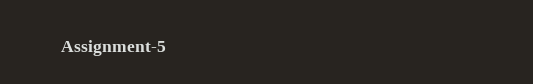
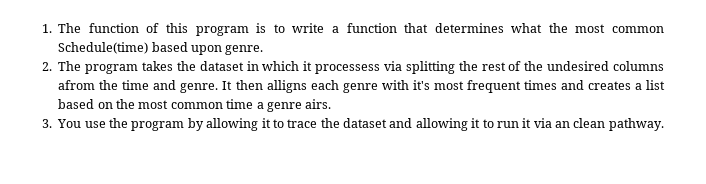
[61,40,166,56] Assignment-5 -> [42,23,664,36] [58,42,264,55] [42,61,664,74] [58,80,665,93] [58,99,332,112] [42,118,664,131] 1. The function of this program is to write a function that determines what the most common Schedule(time) based upon genre. // 2. The program takes the dataset in which it processess via splitting the rest of the undesired columns afrom the time and genre. It then alligns each genre with it's most frequent times and creates a list based on the most common time a genre airs. // 3. You use the program by allowing it to trace the dataset and allowing it to run it via an clean pathway.

